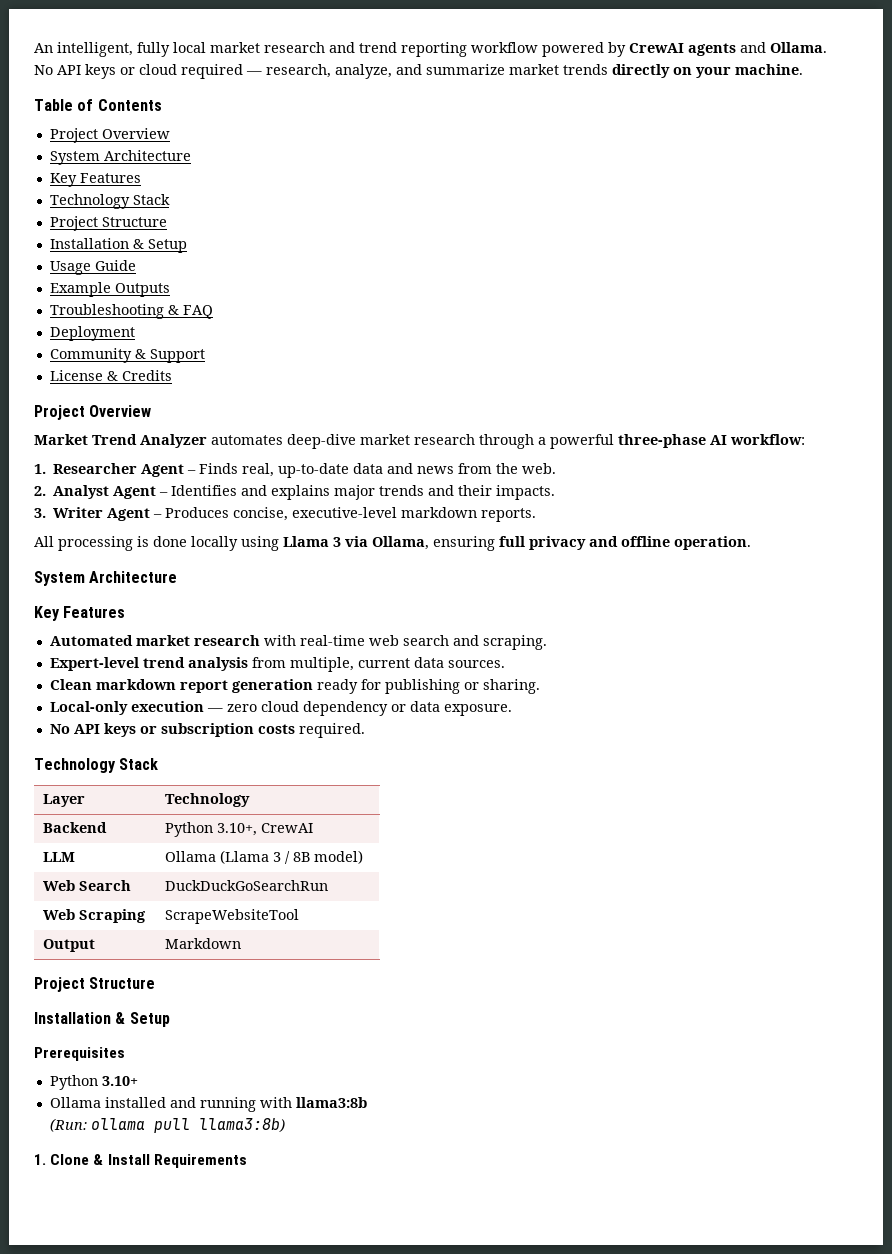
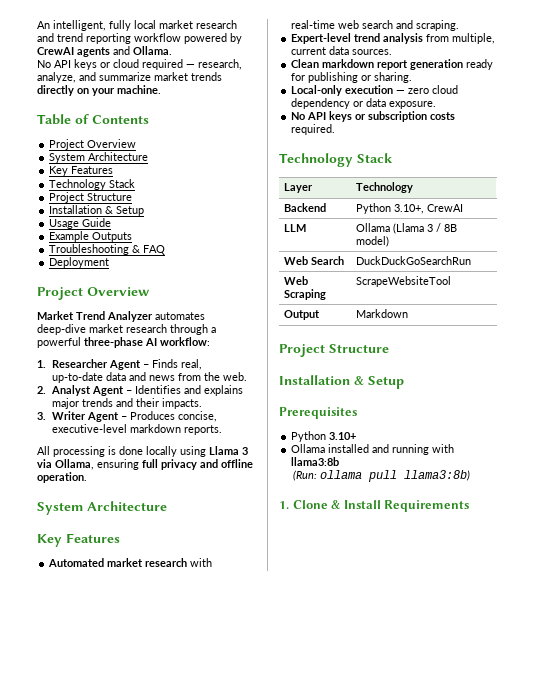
[49,348,205,363] [49,370,172,381] // Community & Support // License & Credits -> (110, 262) none

